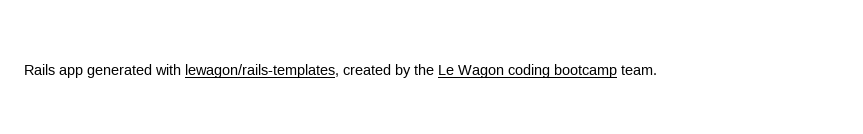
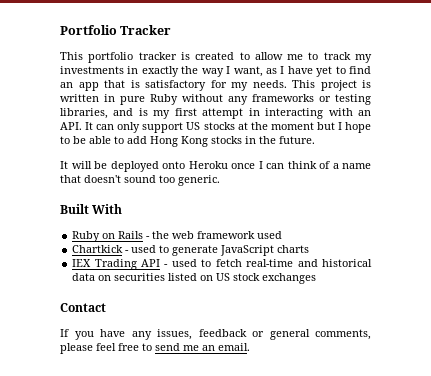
[24,64,657,78] Rails app generated with lewagon/rails-templates, created by the Le Wagon coding bootcamp team. -> [60,25,172,35] [60,52,373,63] [60,66,371,77] [60,80,371,91] [60,94,371,105] [60,108,372,119] [60,122,371,133] [60,136,315,147] [60,161,371,172] [60,175,220,186] [60,204,123,214] [72,231,283,242] [72,245,310,256] [72,259,373,270] [72,273,317,284] [60,303,106,312] [60,329,371,340] [60,343,250,354] Portfolio Tracker // This portfolio tracker is created to allow me to track my investments in exactly the way I want, as I have yet to find an app that is satisfactory for my needs. This project is written in pure Ruby without any frameworks or testing libraries, and is my first attempt in interacting with an API. It can only support US stocks at the moment but I hope to be able to add Hong Kong stocks in the future. // It will be deployed onto Heroku once I can think of a name that doesn't sound too generic. // Built With // Ruby on Rails - the web framework used // Chartkick - used to generate JavaScript charts // IEX Trading API - used to fetch real-time and historical data on securities listed on US stock exchanges // Contact // If you have any issues, feedback or general comments, please feel free to send me an email.

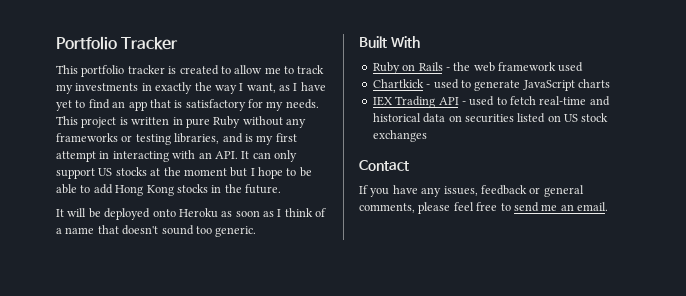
[231,161,284,169] once I can -> [221,209,282,217] as soon as I

